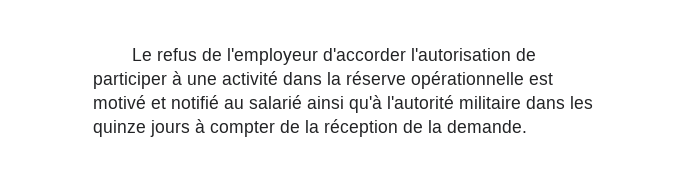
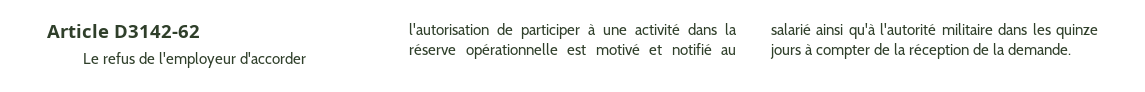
(131, 54) none -> [47,24,200,38] Article D3142-62 //

